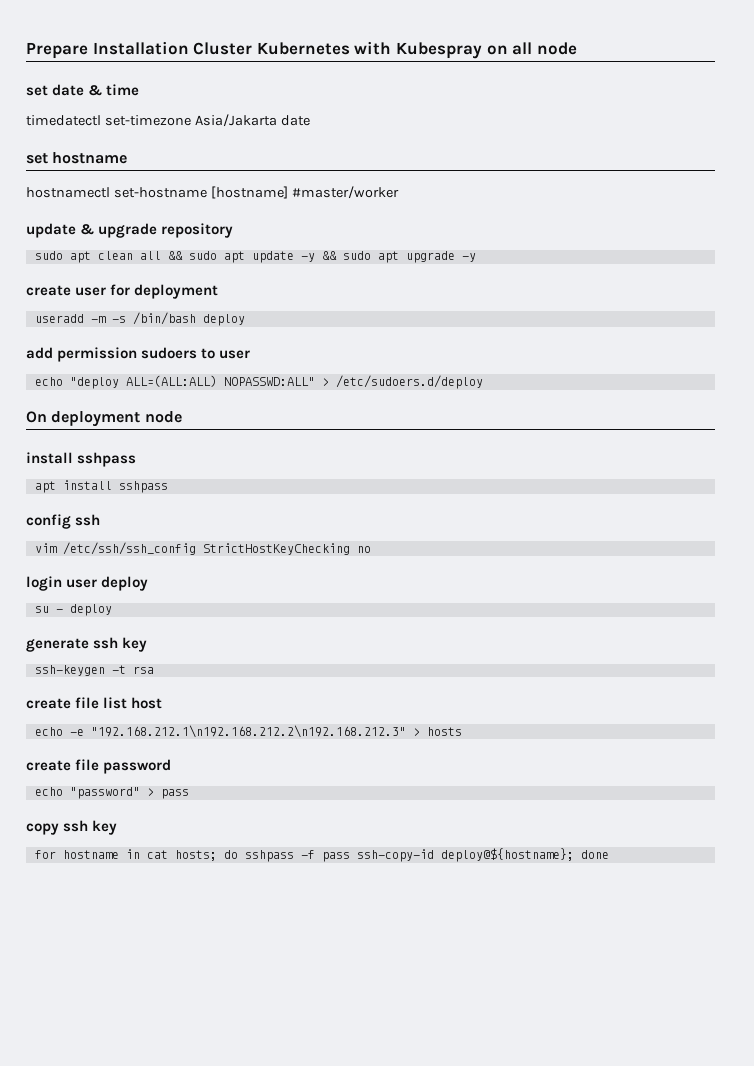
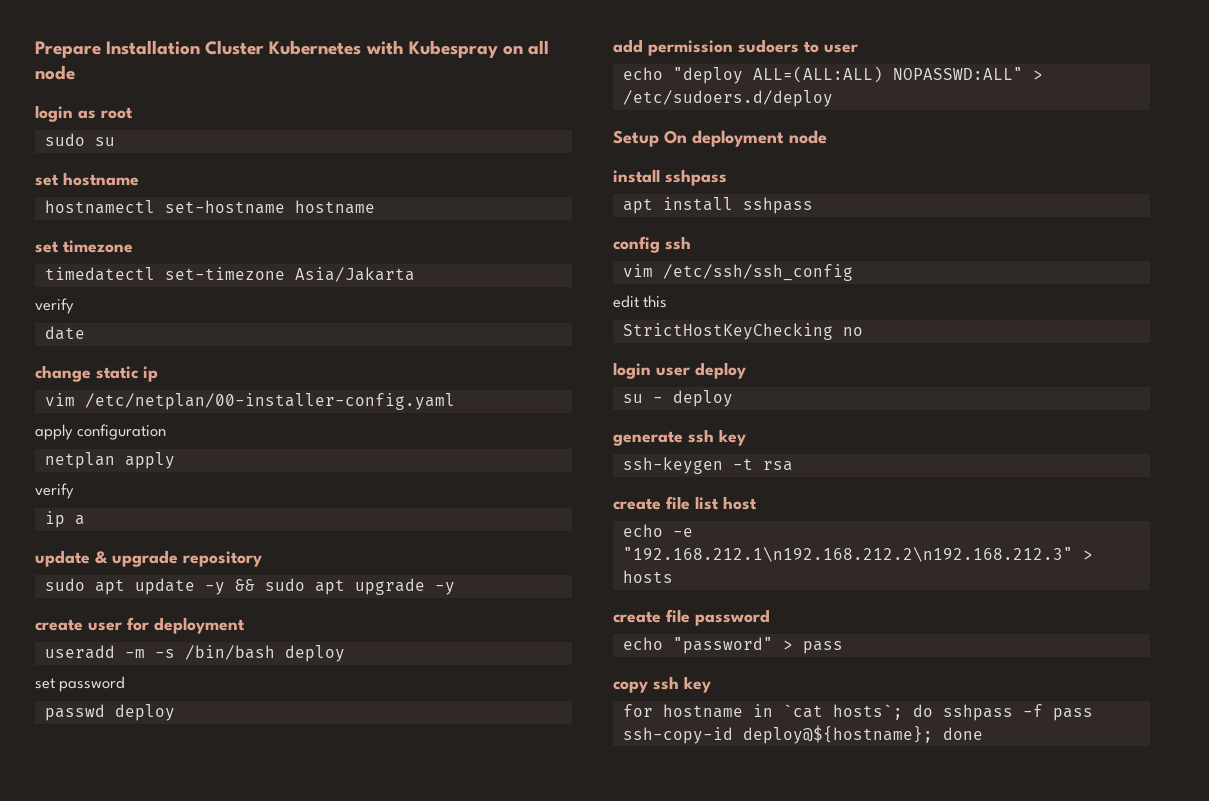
[26,84,140,96] [26,114,310,127] [26,152,128,164] [26,186,399,199] set date & time // timedatectl set-timezone Asia/Jakarta date // set hostname // hostnamectl set-hostname [hostname] #master/worker -> [35,105,133,122] [44,133,115,146] [35,172,139,186] [44,200,375,214] [35,240,133,253] [44,267,415,282] [35,298,74,314] [44,326,85,340] [35,365,158,382] [44,393,455,410] [35,424,167,440] [44,452,175,469] [35,483,74,499] [44,511,85,528] login as root // sudo su // set hostname // hostnamectl set-hostname hostname // set timezone // timedatectl set-timezone Asia/Jakarta // verify // date // change static ip // vim /etc/netplan/00-installer-config.yaml // apply configuration // netplan apply // verify // ip a
[97,251,245,263] clean all && sudo apt -> (125, 587) none
(245, 320) none -> [35,676,126,692] [44,704,175,721] // set password // passwd deploy
(483, 382) none -> [613,130,659,147] Setup
(196, 548) none -> [613,295,668,308] // edit this //
[146,850,217,861] cat hosts; -> [782,704,903,720] `cat hosts`;

